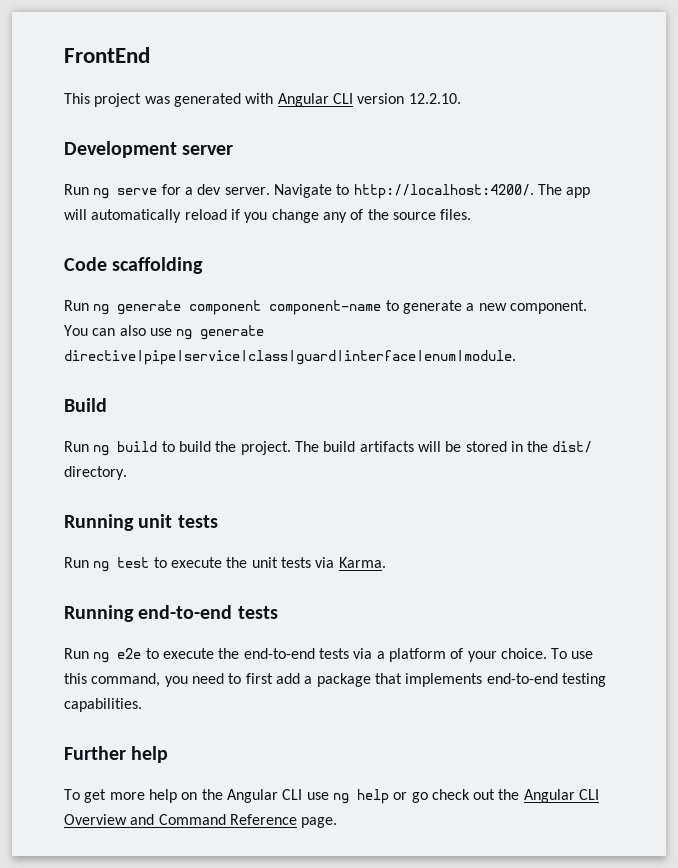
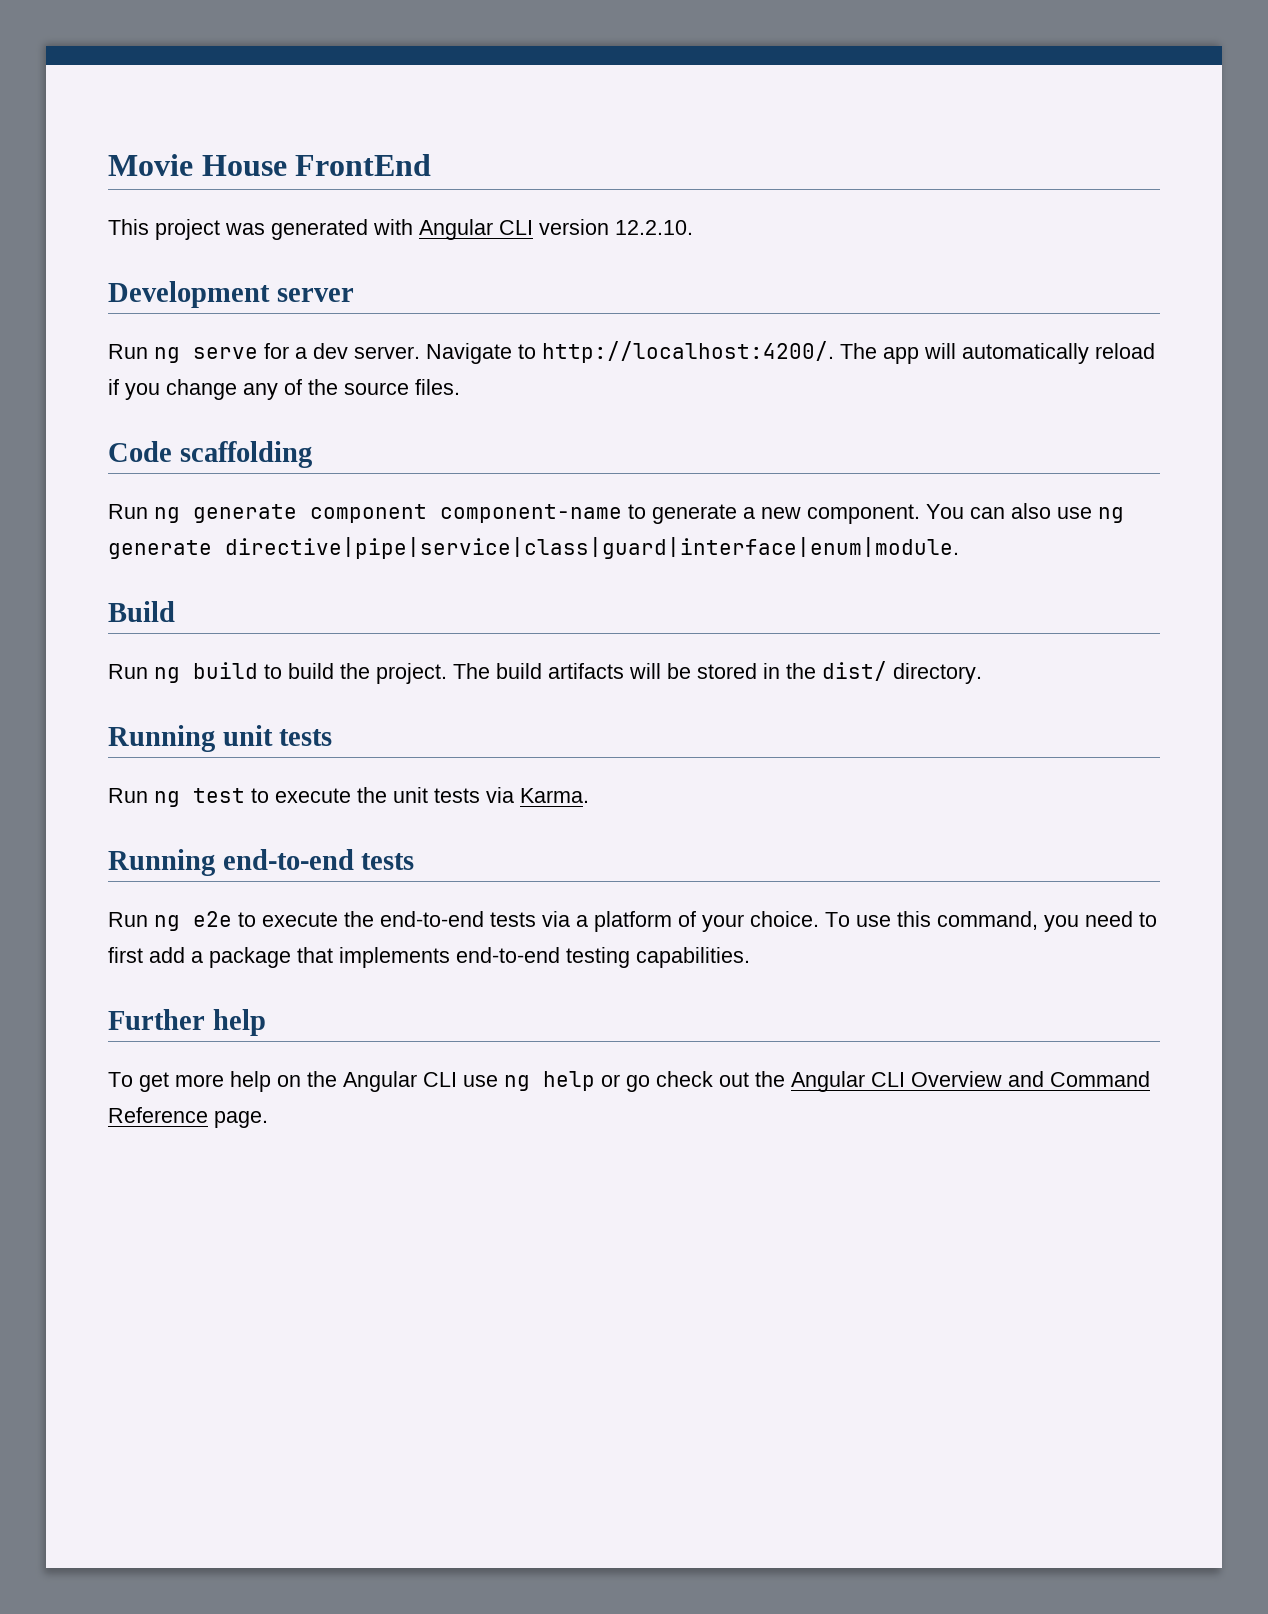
(64, 55) none -> [108,154,287,176] Movie House

